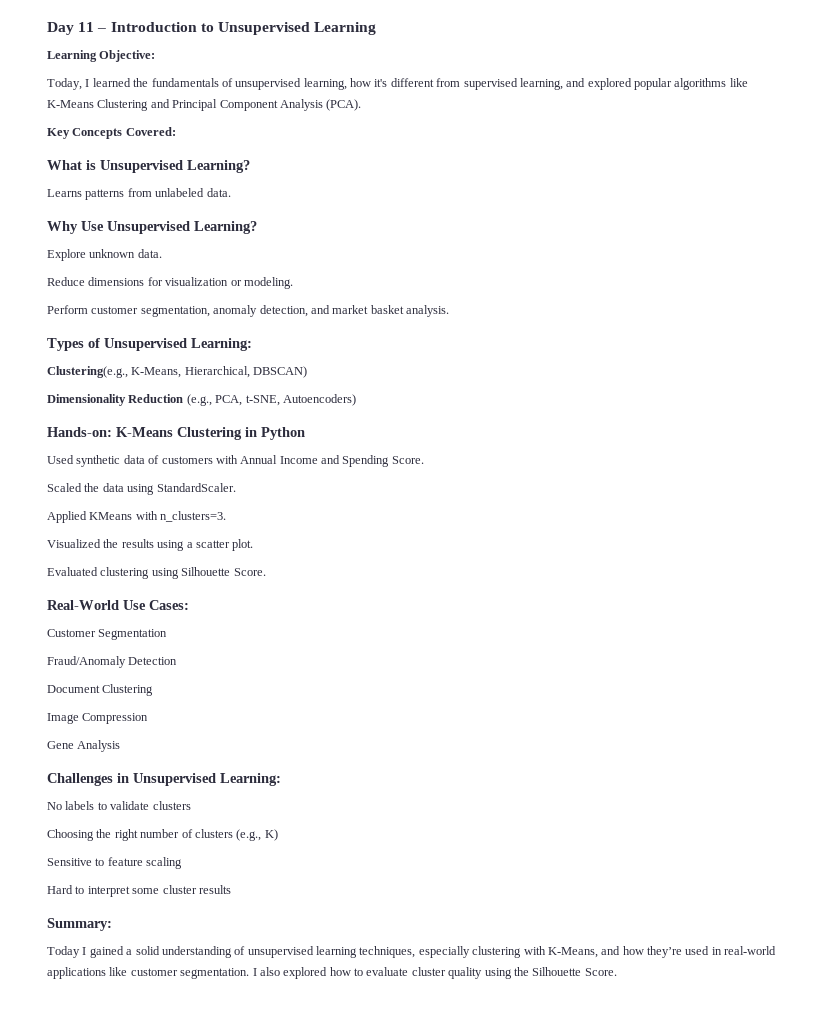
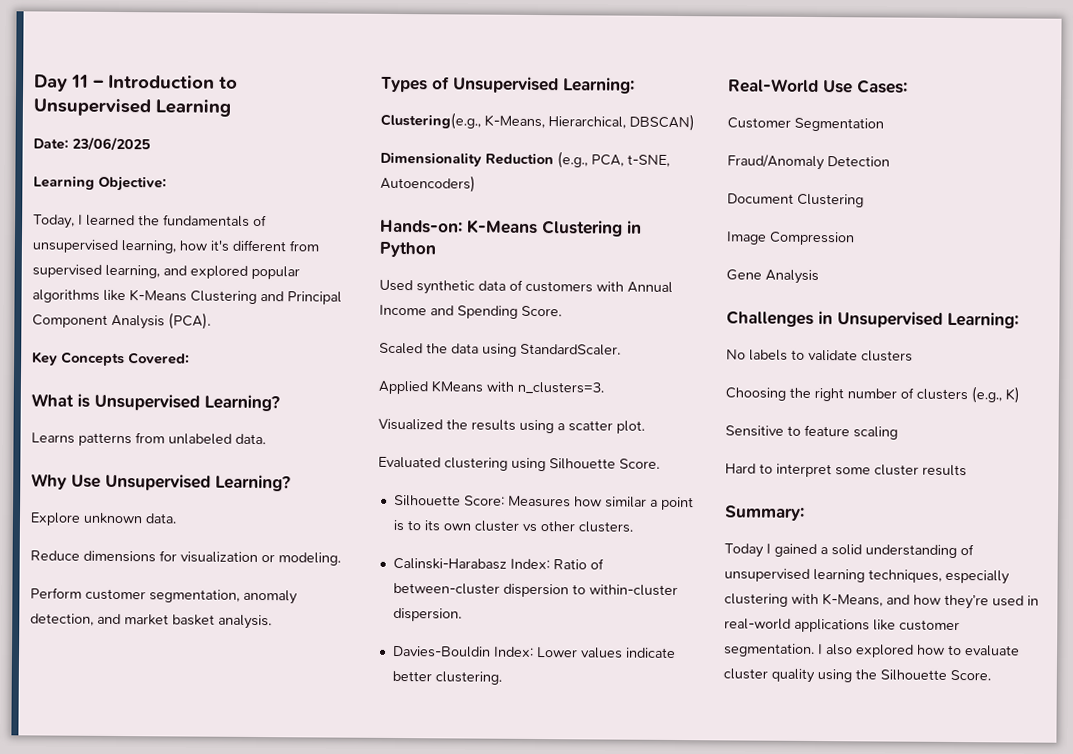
(377, 28) none -> [33,136,151,152] // Date: 23/06/2025
(266, 572) none -> [393,494,694,511] [392,519,633,533] [392,557,604,570] [392,582,678,598] [392,607,462,622] [391,645,676,659] [391,670,502,685] // Silhouette Score: Measures how similar a point is to its own cluster vs other clusters. // Calinski-Harabasz Index: Ratio of between-cluster dispersion to within-cluster dispersion. // Davies-Bouldin Index: Lower values indicate better clustering.

